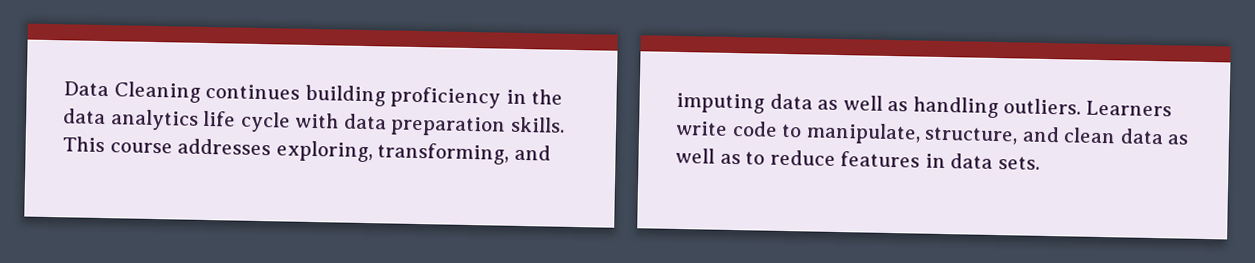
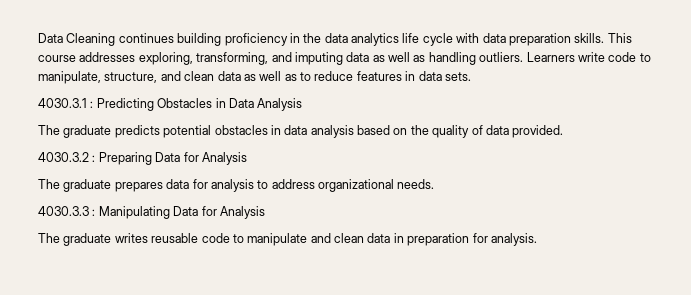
(1040, 163) none -> [38,98,303,111] [38,125,564,138] [38,152,247,165] [38,179,435,192] [38,206,265,219] [38,233,537,246] // 4030.3.1 : Predicting Obstacles in Data Analysis // The graduate predicts potential obstacles in data analysis based on the quality of data provided. // 4030.3.2 : Preparing Data for Analysis // The graduate prepares data for analysis to address organizational needs. // 4030.3.3 : Manipulating Data for Analysis // The graduate writes reusable code to manipulate and clean data in preparation for analysis.

